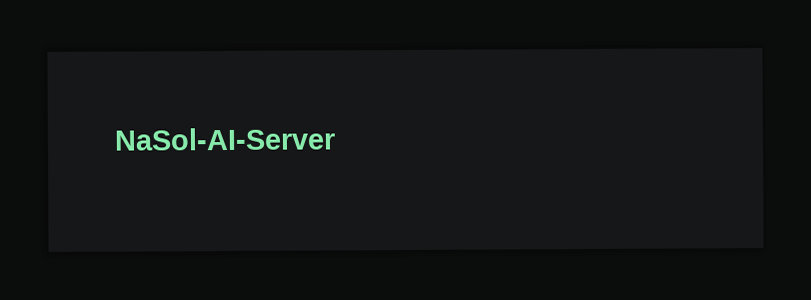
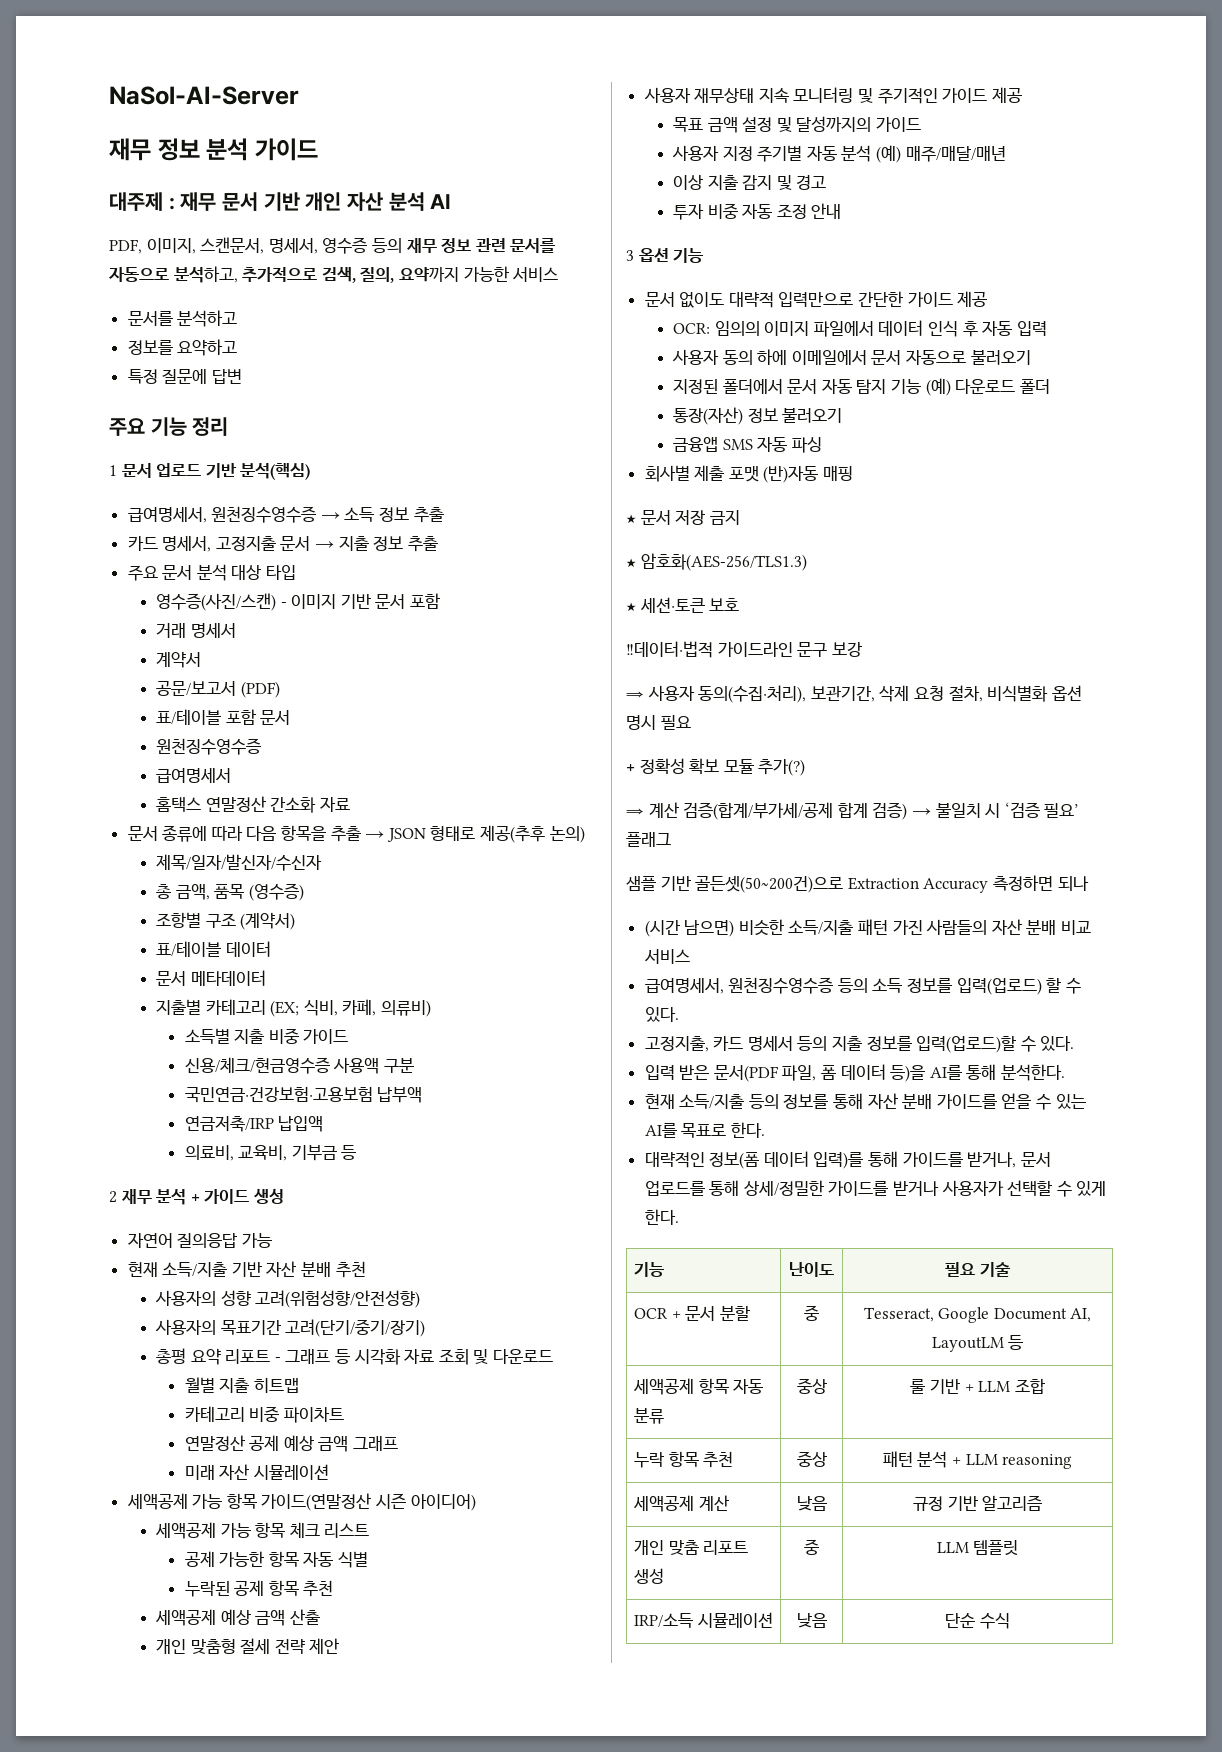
(335, 139) none -> [109,138,318,161] [109,192,452,211] [109,237,557,254] [108,266,559,283] [127,310,238,327] [127,339,238,356] [127,369,242,384] [109,417,229,436] [109,463,311,480] [127,506,444,523] [127,536,438,552] [127,564,297,581] [156,593,441,611] [156,623,236,638] [156,651,202,668] [156,681,280,698] [156,709,291,725] [156,738,262,755] [156,768,232,783] [156,796,350,813] [127,825,585,843] [156,854,323,871] [156,883,304,901] [156,912,296,930] [156,941,271,957] [156,970,266,986] [156,999,432,1017] [184,1028,349,1044] [184,1057,414,1074] [184,1086,423,1103] [184,1116,324,1132] [184,1145,357,1161] [109,1188,284,1205] [127,1233,272,1248] [127,1261,366,1278] [155,1290,421,1308] [155,1319,426,1337] [156,1348,554,1365] [184,1377,299,1393] [184,1406,344,1423] [184,1435,398,1452] [184,1464,329,1480] [126,1493,476,1511] [155,1522,370,1539] [184,1551,368,1568] [184,1580,334,1597] [155,1609,320,1626] [156,1638,340,1654] [643,87,1022,104] [673,116,922,133] [672,145,1006,163] [673,175,827,190] [673,203,842,220] [626,248,705,263] [644,291,988,308] [673,320,1047,337] [672,349,1031,365] [673,378,1050,396] [673,407,843,425] [673,436,822,453] [644,465,854,483] [626,510,740,525] [626,553,807,571] [626,597,740,613] [626,641,862,658] [626,685,1082,703] [626,715,691,730] [626,758,806,776] [626,802,1080,820] [626,832,671,847] [626,875,1089,893] [644,919,1092,937] [643,949,690,964] [644,977,1081,995] [644,1007,679,1022] [644,1035,1075,1053] [644,1064,1066,1082] [644,1093,1086,1110] [644,1122,765,1138] [644,1151,1051,1169] [644,1180,1107,1197] [644,1209,679,1225] [634,1262,666,1277] [789,1262,834,1277] [945,1262,1011,1277] [634,1305,750,1321] [804,1305,819,1321] [863,1307,1092,1323] [931,1335,1024,1352] [633,1378,764,1395] [634,1408,665,1424] [796,1378,827,1394] [910,1378,1045,1394] [634,1451,734,1468] [796,1451,827,1467] [882,1451,1073,1469] [633,1495,729,1512] [796,1496,827,1511] [912,1495,1043,1511] [634,1540,749,1555] [634,1568,665,1584] [804,1539,819,1555] [936,1540,1019,1556] [634,1612,773,1628] [796,1613,827,1628] [945,1613,1010,1629] // 재무 정보 분석 가이드 // 대주제 : 재무 문서 기반 개인 자산 분석 AI // PDF, 이미지, 스캔문서, 명세서, 영수증 등의 재무 정보 관련 문서를 자동으로 분석하고, 추가적으로 검색, 질의, 요약까지 가능한 서비스 // 문서를 분석하고 // 정보를 요약하고 // 특정 질문에 답변 // 주요 기능 정리 // 1 문서 업로드 기반 분석(핵심) // 급여명세서, 원천징수영수증 → 소득 정보 추출 // 카드 명세서, 고정지출 문서 → 지출 정보 추출 // 주요 문서 분석 대상 타입 // 영수증(사진/스캔) - 이미지 기반 문서 포함 // 거래 명세서 // 계약서 // 공문/보고서 (PDF) // 표/테이블 포함 문서 // 원천징수영수증 // 급여명세서 // 홈택스 연말정산 간소화 자료 // 문서 종류에 따라 다음 항목을 추출 → JSON 형태로 제공(추후 논의) // 제목/일자/발신자/수신자 // 총 금액, 품목 (영수증) // 조항별 구조 (계약서) // 표/테이블 데이터 // 문서 메타데이터 // 지출별 카테고리 (EX; 식비, 카페, 의류비) // 소득별 지출 비중 가이드 // 신용/체크/현금영수증 사용액 구분 // 국민연금·건강보험·고용보험 납부액 // 연금저축/IRP 납입액 // 의료비, 교육비, 기부금 등 // 2 재무 분석 + 가이드 생성 // 자연어 질의응답 가능 // 현재 소득/지출 기반 자산 분배 추천 // 사용자의 성향 고려(위험성향/안전성향) // 사용자의 목표기간 고려(단기/중기/장기) // 총평 요약 리포트 - 그래프 등 시각화 자료 조회 및 다운로드 // 월별 지출 히트맵 // 카테고리 비중 파이차트 // 연말정산 공제 예상 금액 그래프 // 미래 자산 시뮬레이션 // 세액공제 가능 항목 가이드(연말정산 시즌 아이디어) // 세액공제 가능 항목 체크 리스트 // 공제 가능한 항목 자동 식별 // 누락된 공제 항목 추천 // 세액공제 예상 금액 산출 // 개인 맞춤형 절세 전략 제안 // 사용자 재무상태 지속 모니터링 및 주기적인 가이드 제공 // 목표 금액 설정 및 달성까지의 가이드 // 사용자 지정 주기별 자동 분석 (예) 매주/매달/매년 // 이상 지출 감지 및 경고 // 투자 비중 자동 조정 안내 // 3 옵션 기능 // 문서 없이도 대략적 입력만으로 간단한 가이드 제공 // OCR: 임의의 이미지 파일에서 데이터 인식 후 자동 입력 // 사용자 동의 하에 이메일에서 문서 자동으로 불러오기 // 지정된 폴더에서 문서 자동 탐지 기능 (예) 다운로드 폴더 // 통장(자산) 정보 불러오기 // 금융앱 SMS 자동 파싱 // 회사별 제출 포맷 (반)자동 매핑 // ★ 문서 저장 금지 // ★ 암호화(AES-256/TLS1.3) // ★ 세션·토큰 보호 // ‼데이터·법적 가이드라인 문구 보강 // ⇒ 사용자 동의(수집·처리), 보관기간, 삭제 요청 절차, 비식별화 옵션 명시 필요 // + 정확성 확보 모듈 추가(?) // ⇒ 계산 검증(합계/부가세/공제 합계 검증) → 불일치 시 ‘검증 필요’ 플래그 // 샘플 기반 골든셋(50~200건)으로 Extraction Accuracy 측정하면 되나 // (시간 남으면) 비슷한 소득/지출 패턴 가진 사람들의 자산 분배 비교 서비스 // 급여명세서, 원천징수영수증 등의 소득 정보를 입력(업로드) 할 수 있다. // 고정지출, 카드 명세서 등의 지출 정보를 입력(업로드)할 수 있다. // 입력 받은 문서(PDF 파일, 폼 데이터 등)을 AI를 통해 분석한다. // 현재 소득/지출 등의 정보를 통해 자산 분배 가이드를 얻을 수 있는 AI를 목표로 한다. // 대략적인 정보(폼 데이터 입력)를 통해 가이드를 받거나, 문서 업로드를 통해 상세/정밀한 가이드를 받거나 사용자가 선택할 수 있게 한다. // 기능 | 난이도 | 필요 기술 // OCR + 문서 분할 | 중 | Tesseract, Google Document AI, LayoutLM 등 // 세액공제 항목 자동 분류 | 중상 | 룰 기반 + LLM 조합 // 누락 항목 추천 | 중상 | 패턴 분석 + LLM reasoning // 세액공제 계산 | 낮음 | 규정 기반 알고리즘 // 개인 맞춤 리포트 생성 | 중 | LLM 템플릿 // IRP/소득 시뮬레이션 | 낮음 | 단순 수식

